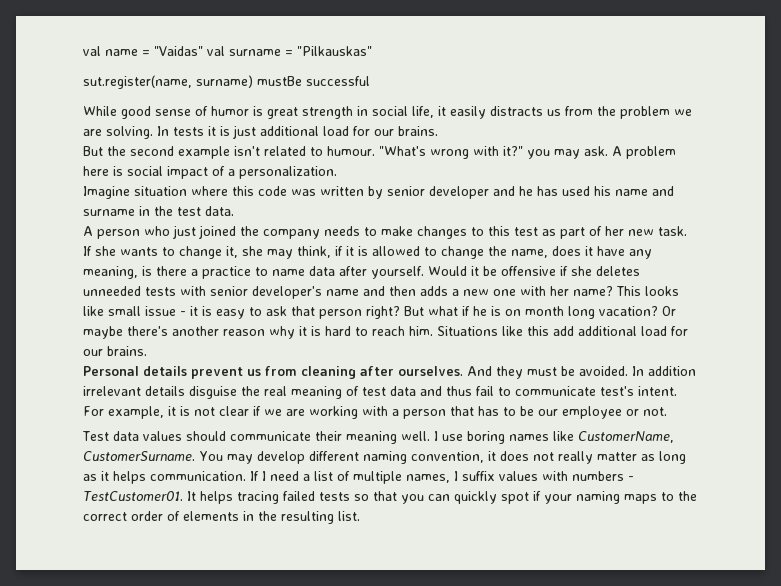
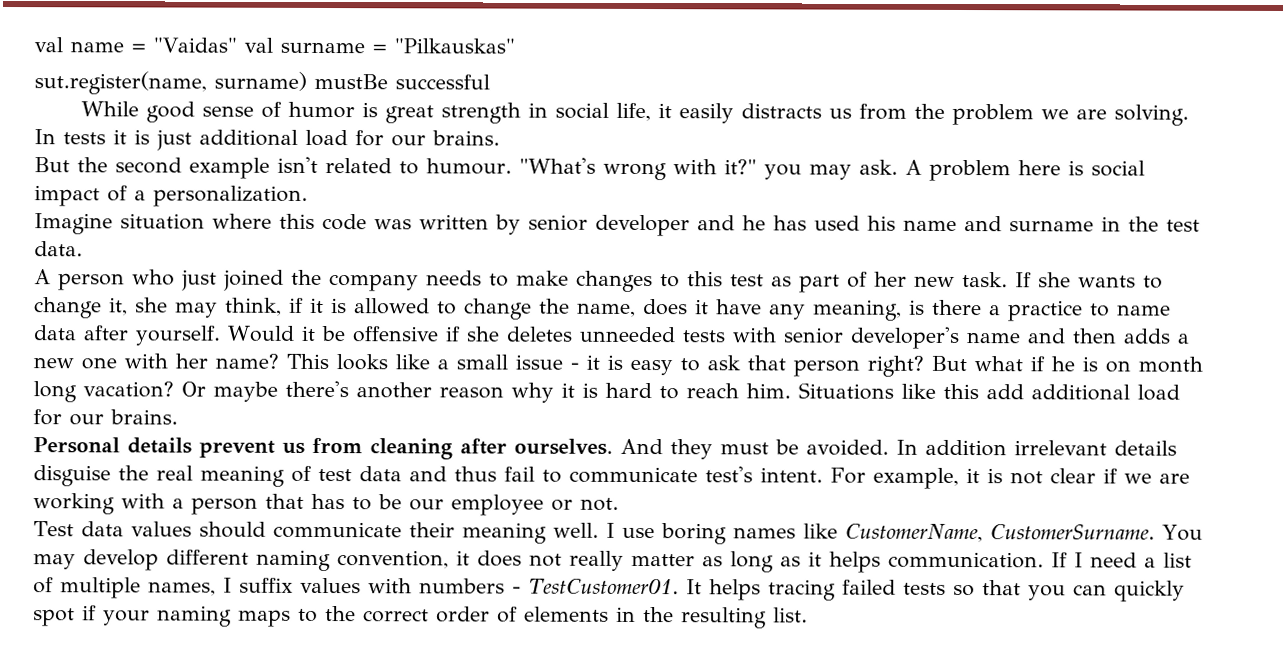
(104, 311) none -> [437,359,449,370] a

